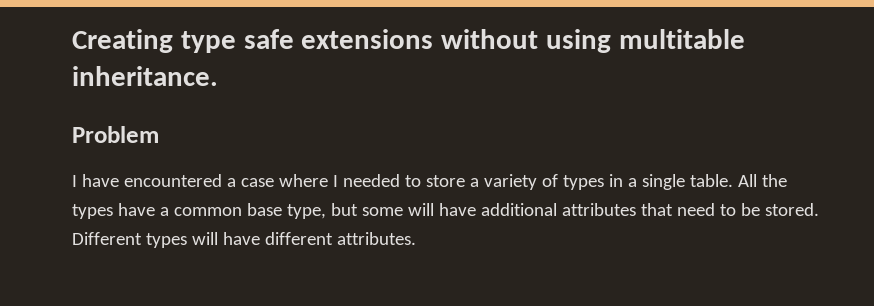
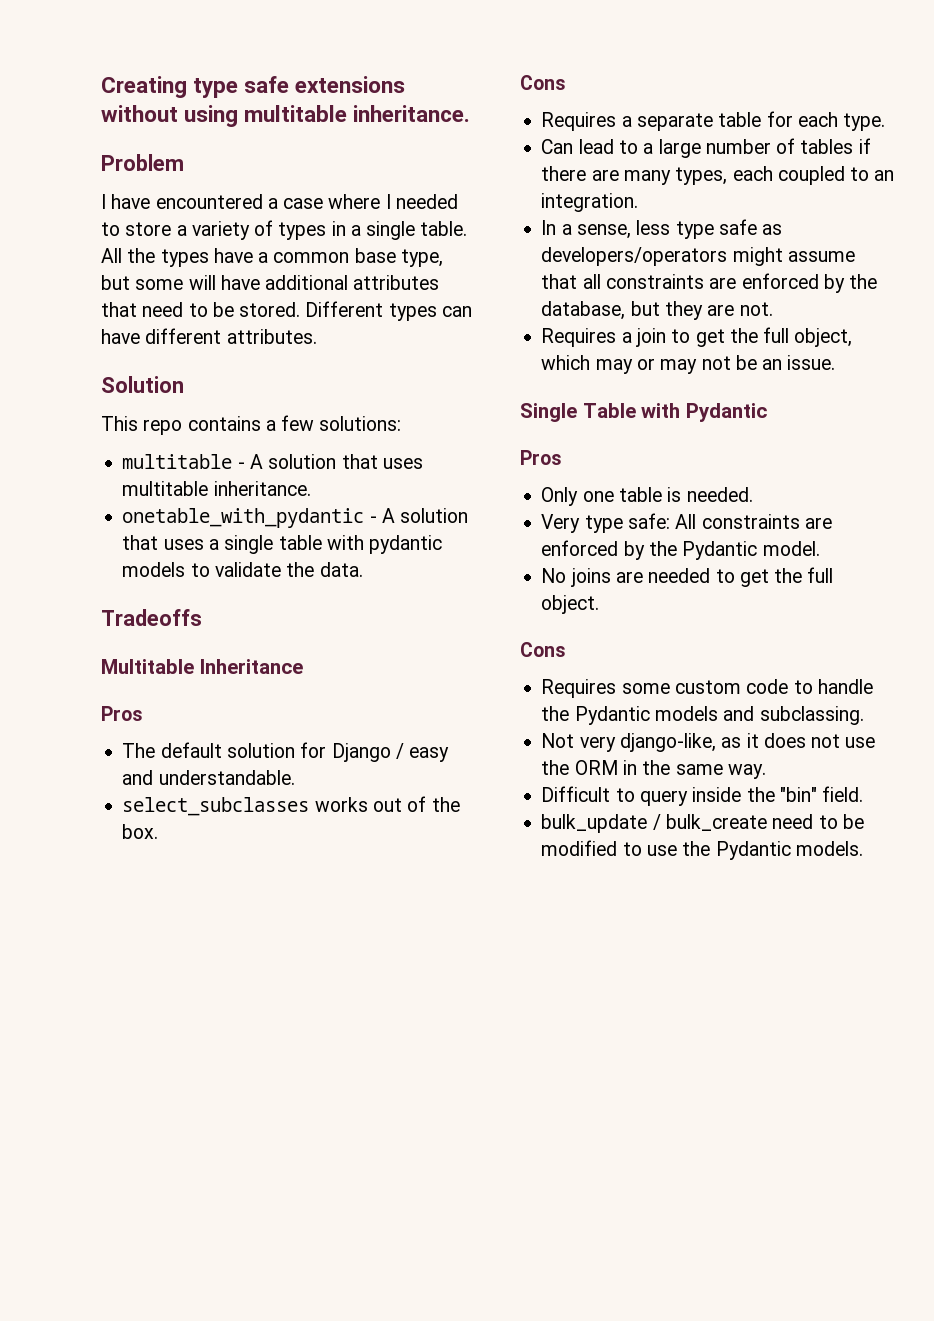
[191,232,218,245] will -> [441,306,472,317] can
(416, 238) none -> [101,376,184,393] [101,415,402,435] [122,454,423,469] [122,481,311,496] [122,508,469,528] [122,535,443,554] [122,562,363,577] [101,609,202,626] [101,659,303,674] [101,706,143,721] [122,742,450,762] [122,770,295,785] [122,796,460,816] [122,824,159,839] [520,75,566,90] [541,111,886,131] [541,138,871,158] [541,166,895,185] [541,193,639,212] [541,219,783,239] [541,247,855,266] [541,273,878,293] [541,301,773,320] [541,327,853,347] [541,355,836,374] [520,403,767,422] [520,450,562,465] [541,487,753,506] [541,513,832,533] [541,540,820,560] [541,567,834,587] [541,595,600,614] [520,642,566,657] [541,679,873,698] [541,706,864,725] [541,733,876,752] [541,760,766,779] [541,786,864,806] [541,814,864,833] [541,840,863,860] // Solution // This repo contains a few solutions: // multitable - A solution that uses multitable inheritance. // onetable_with_pydantic - A solution that uses a single table with pydantic models to validate the data. // Tradeoffs // Multitable Inheritance // Pros // The default solution for Django / easy and understandable. // select_subclasses works out of the box. // Cons // Requires a separate table for each type. // Can lead to a large number of tables if there are many types, each coupled to an integration. // In a sense, less type safe as developers/operators might assume that all constraints are enforced by the database, but they are not. // Requires a join to get the full object, which may or may not be an issue. // Single Table with Pydantic // Pros // Only one table is needed. // Very type safe: All constraints are enforced by the Pydantic model. // No joins are needed to get the full object. // Cons // Requires some custom code to handle the Pydantic models and subclassing. // Not very django-like, as it does not use the ORM in the same way. // Difficult to query inside the "bin" field. // bulk_update / bulk_create need to be modified to use the Pydantic models.

